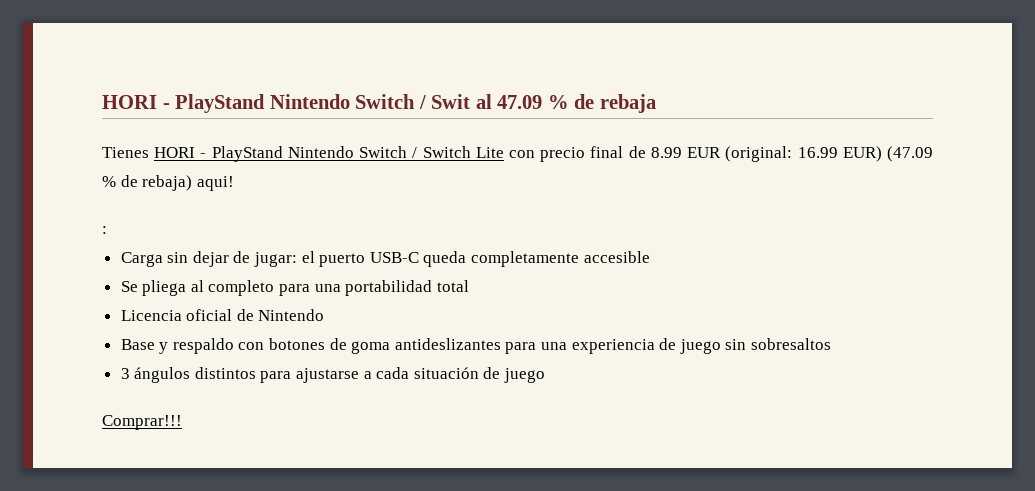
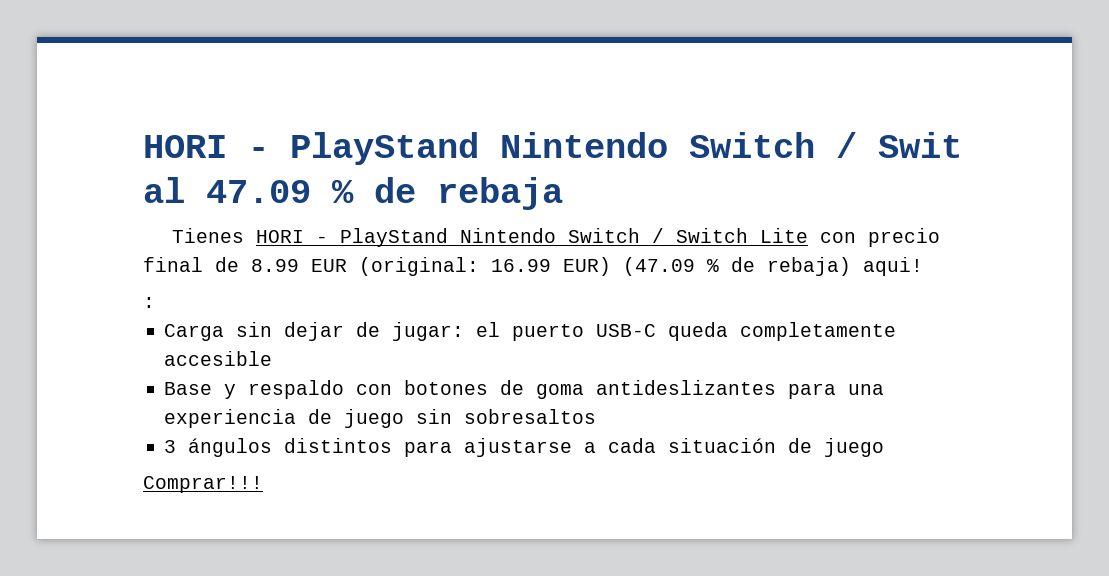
[120,280,469,296] [120,309,325,321] // Se pliega al completo para una portabilidad total // Licencia oficial de Nintendo -> (273, 358) none

